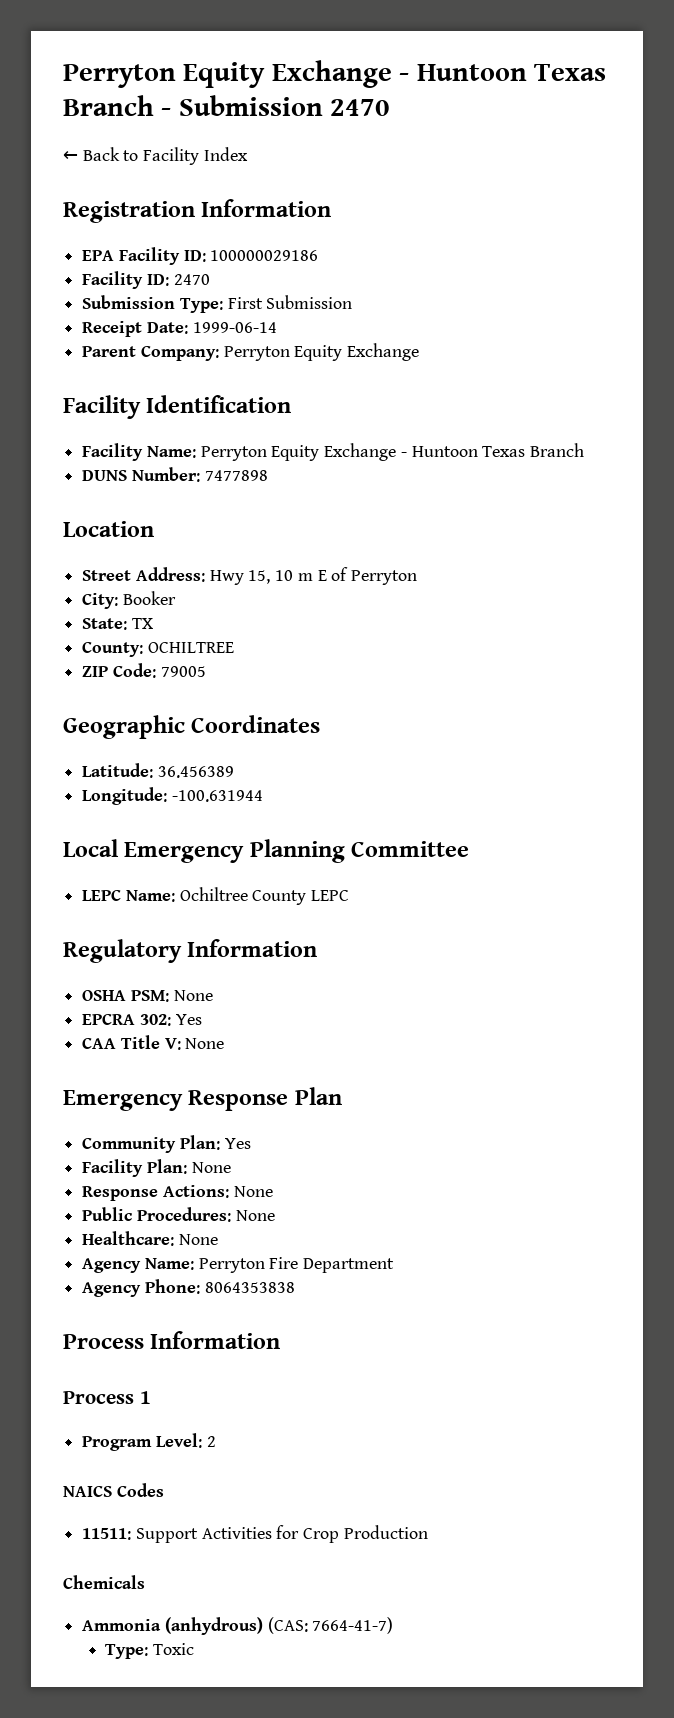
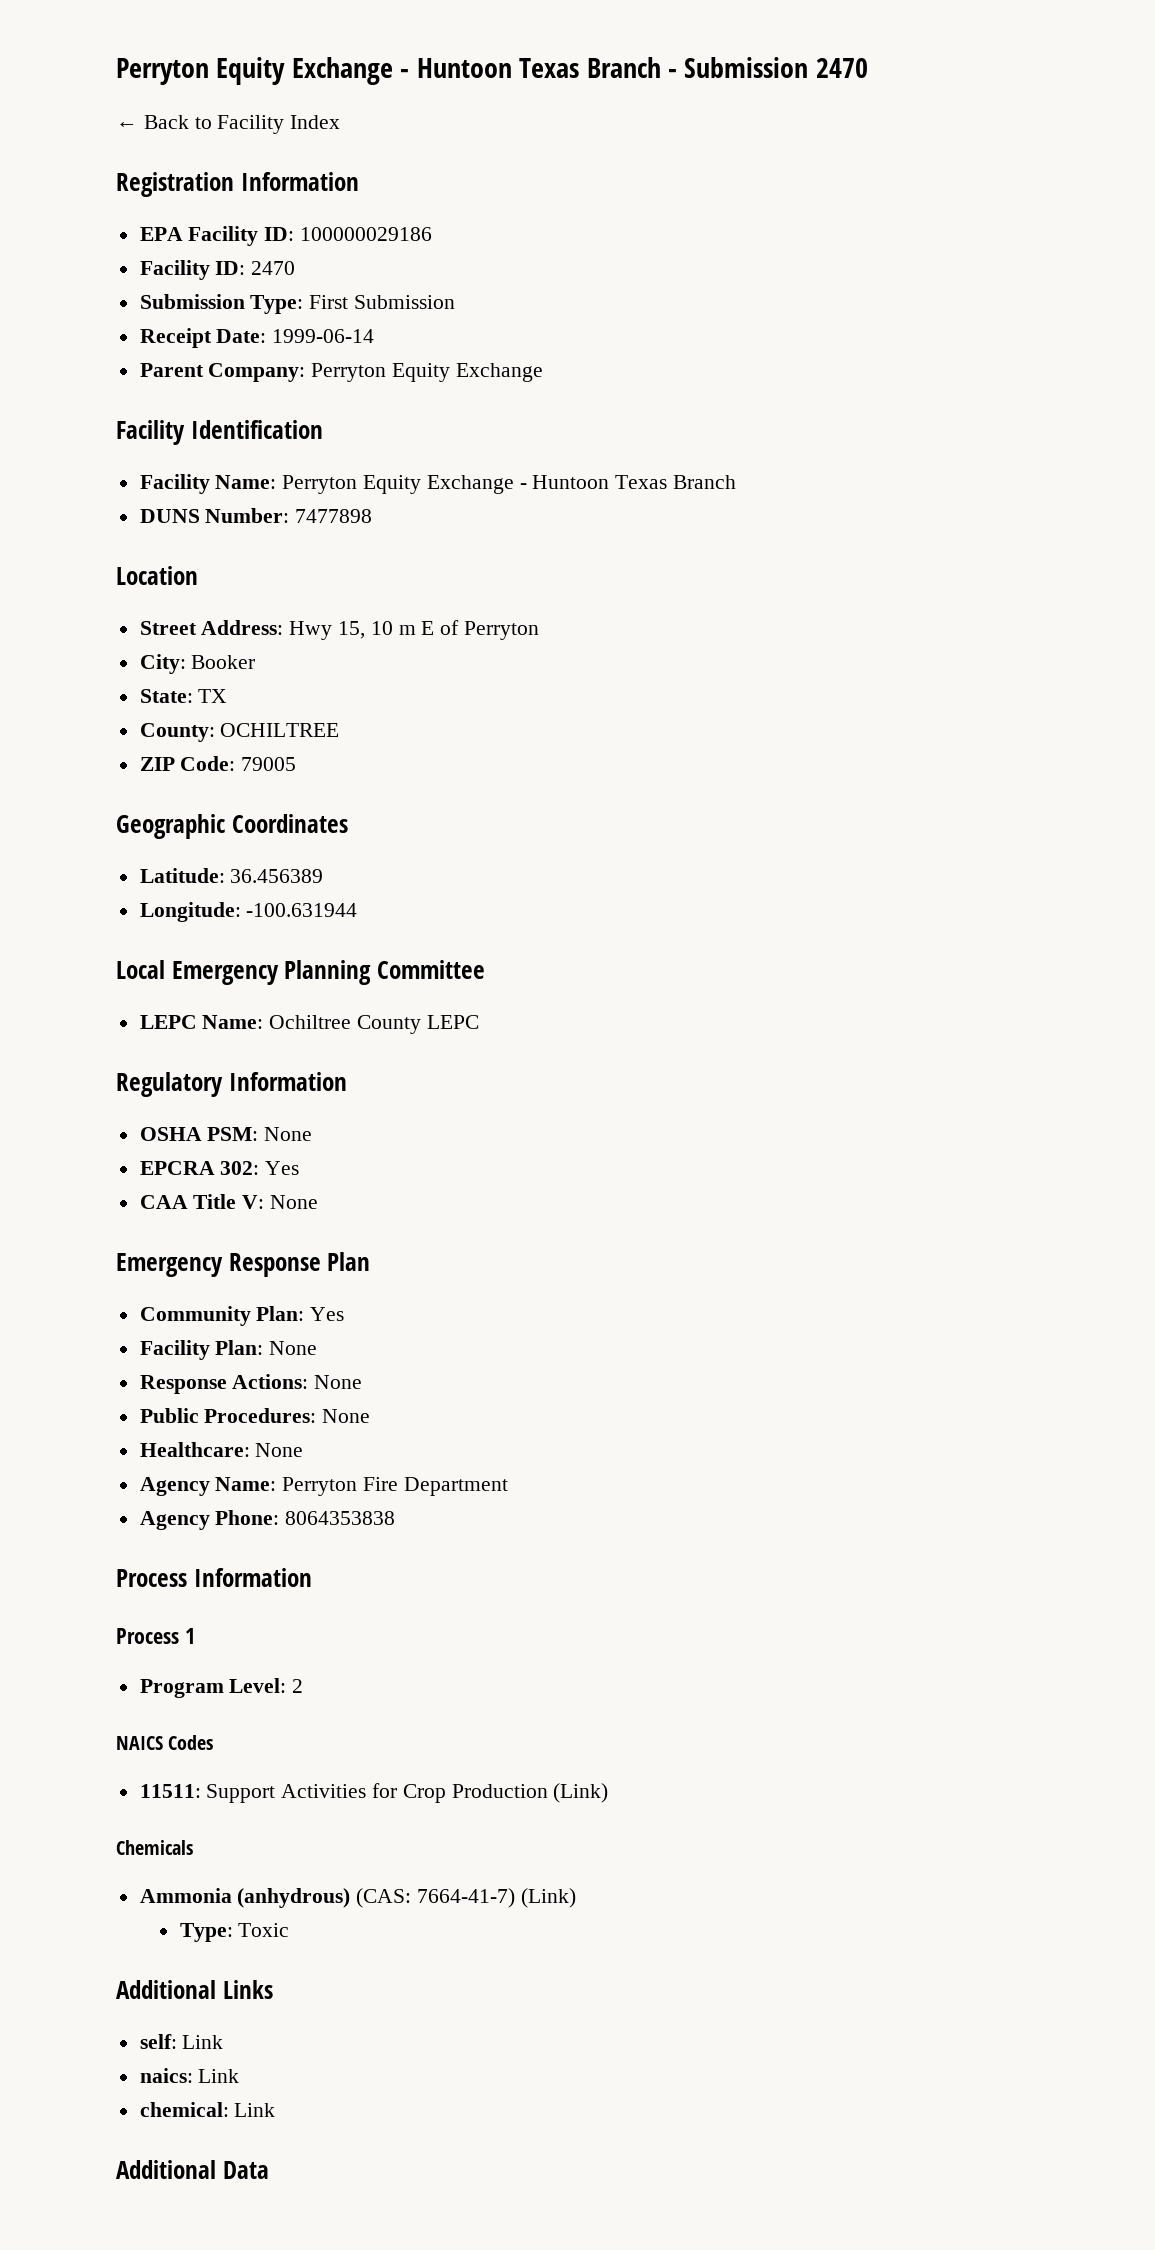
(428, 1532) none -> [553,1783,609,1803] (Link)
(394, 1625) none -> [520,1888,576,1908] (Link)
(195, 1649) none -> [116,1980,273,1999] [139,2034,224,2049] [139,2068,240,2083] [139,2102,276,2117] [116,2160,269,2179] // Additional Links // self: Link // naics: Link // chemical: Link // Additional Data

